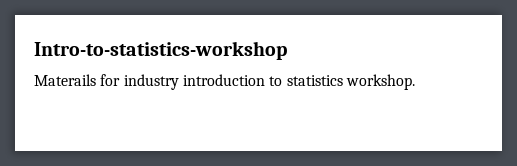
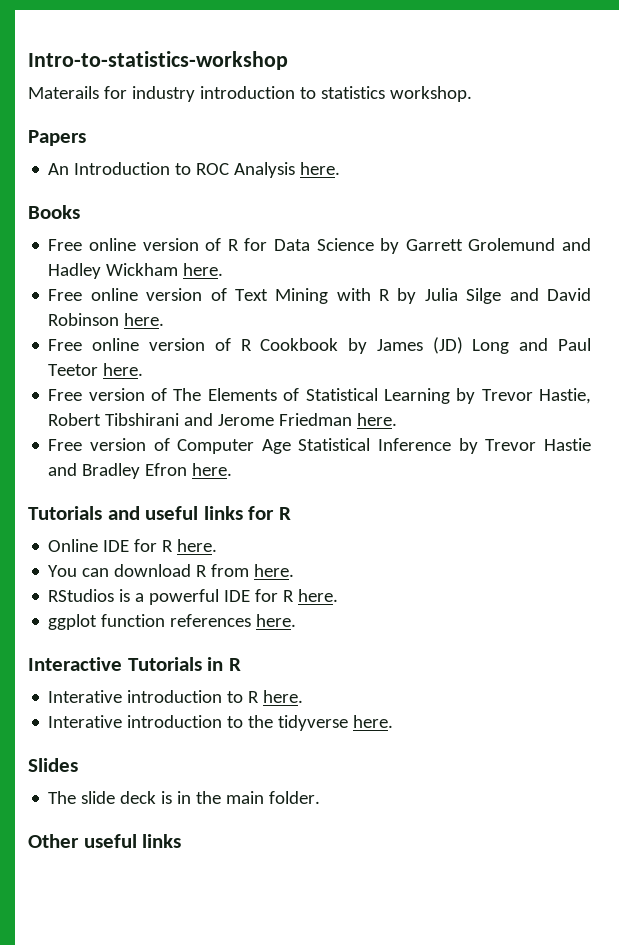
(415, 82) none -> [28,130,86,146] [48,162,341,178] [28,205,80,219] [48,238,592,254] [48,263,224,279] [48,288,591,304] [48,313,165,326] [48,337,591,354] [48,363,144,376] [48,388,591,404] [48,413,398,426] [48,438,591,454] [48,463,233,479] [28,506,291,520] [48,539,218,552] [48,564,295,577] [48,589,339,605] [48,614,297,630] [28,657,241,671] [48,690,304,703] [48,715,394,731] [28,758,78,772] [48,791,321,804] [28,834,182,848] // Papers // An Introduction to ROC Analysis here. // Books // Free online version of R for Data Science by Garrett Grolemund and Hadley Wickham here. // Free online version of Text Mining with R by Julia Silge and David Robinson here. // Free online version of R Cookbook by James (JD) Long and Paul Teetor here. // Free version of The Elements of Statistical Learning by Trevor Hastie, Robert Tibshirani and Jerome Friedman here. // Free version of Computer Age Statistical Inference by Trevor Hastie and Bradley Efron here. // Tutorials and useful links for R // Online IDE for R here. // You can download R from here. // RStudios is a powerful IDE for R here. // ggplot function references here. // Interactive Tutorials in R // Interative introduction to R here. // Interative introduction to the tidyverse here. // Slides // The slide deck is in the main folder. // Other useful links

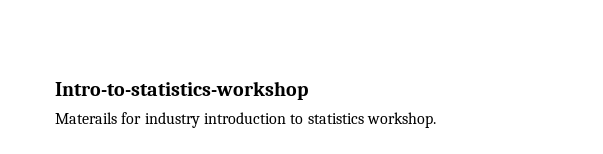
[28,130,86,146] [48,162,341,178] [28,205,80,219] [48,238,592,254] [48,263,224,279] [48,288,591,304] [48,313,165,326] [48,337,591,354] [48,363,144,376] [48,388,591,404] [48,413,398,426] [48,438,591,454] [48,463,233,479] [28,506,291,520] [48,539,218,552] [48,564,295,577] [48,589,339,605] [48,614,297,630] [28,657,241,671] [48,690,304,703] [48,715,394,731] [28,758,78,772] [48,791,321,804] [28,834,182,848] // Papers // An Introduction to ROC Analysis here. // Books // Free online version of R for Data Science by Garrett Grolemund and Hadley Wickham here. // Free online version of Text Mining with R by Julia Silge and David Robinson here. // Free online version of R Cookbook by James (JD) Long and Paul Teetor here. // Free version of The Elements of Statistical Learning by Trevor Hastie, Robert Tibshirani and Jerome Friedman here. // Free version of Computer Age Statistical Inference by Trevor Hastie and Bradley Efron here. // Tutorials and useful links for R // Online IDE for R here. // You can download R from here. // RStudios is a powerful IDE for R here. // ggplot function references here. // Interactive Tutorials in R // Interative introduction to R here. // Interative introduction to the tidyverse here. // Slides // The slide deck is in the main folder. // Other useful links -> (436, 120) none

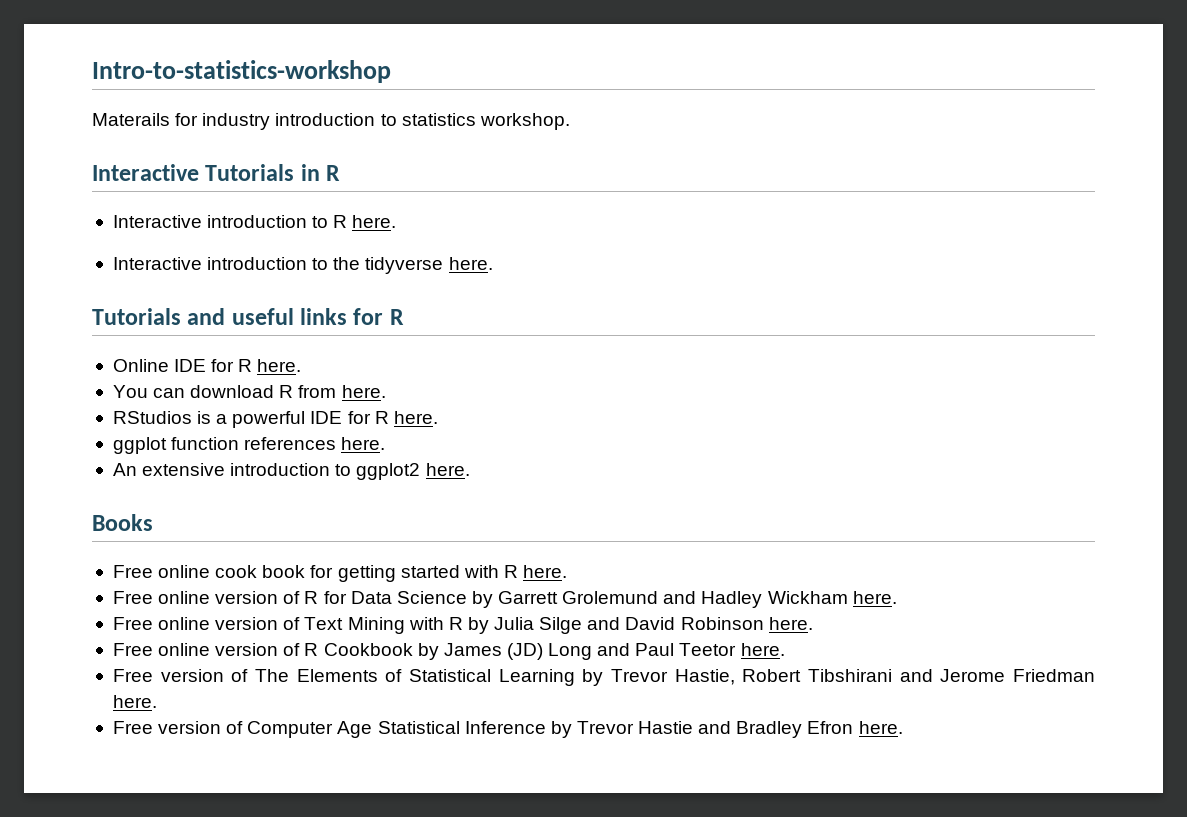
(436, 120) none -> [92,164,341,181] [112,215,397,228] [112,257,493,274] [92,308,404,325] [112,359,302,372] [112,385,386,398] [112,411,438,428] [112,437,386,454] [112,463,470,480] [92,514,153,531] [112,565,568,582] [112,591,897,608] [112,617,813,634] [112,643,785,660] [112,669,1095,686] [112,695,157,708] [112,721,903,738] // Interactive Tutorials in R // Interactive introduction to R here. // Interactive introduction to the tidyverse here. // Tutorials and useful links for R // Online IDE for R here. // You can download R from here. // RStudios is a powerful IDE for R here. // ggplot function references here. // An extensive introduction to ggplot2 here. // Books // Free online cook book for getting started with R here. // Free online version of R for Data Science by Garrett Grolemund and Hadley Wickham here. // Free online version of Text Mining with R by Julia Silge and David Robinson here. // Free online version of R Cookbook by James (JD) Long and Paul Teetor here. // Free version of The Elements of Statistical Learning by Trevor Hastie, Robert Tibshirani and Jerome Friedman here. // Free version of Computer Age Statistical Inference by Trevor Hastie and Bradley Efron here.

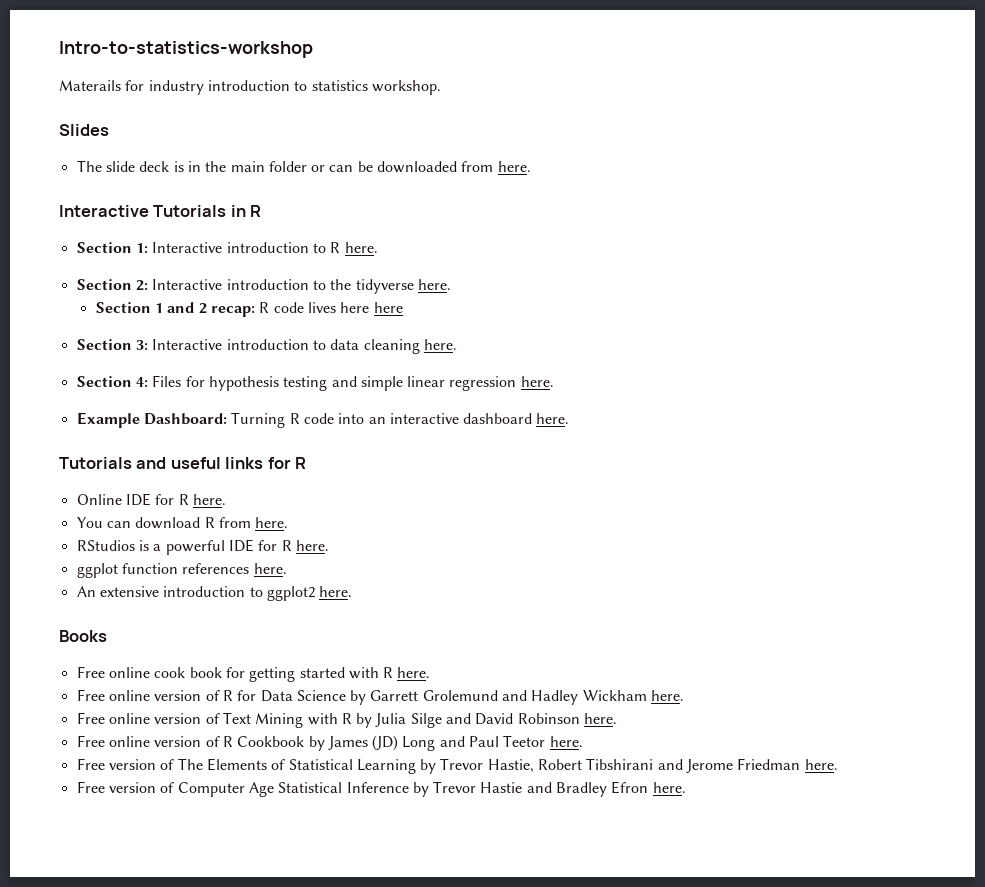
(570, 121) none -> [59,124,109,136] [76,160,531,173] // Slides // The slide deck is in the main folder or can be downloaded from here.
(341, 173) none -> [76,242,148,253] Section 1:
(397, 221) none -> [76,279,148,291] Section 2:
(493, 263) none -> [95,302,403,317] [76,339,457,354] [76,375,554,391] [76,412,570,428] // Section 1 and 2 recap: R code lives here here // Section 3: Interactive introduction to data cleaning here. // Section 4: Files for hypothesis testing and simple linear regression here. // Example Dashboard: Turning R code into an interactive dashboard here.

